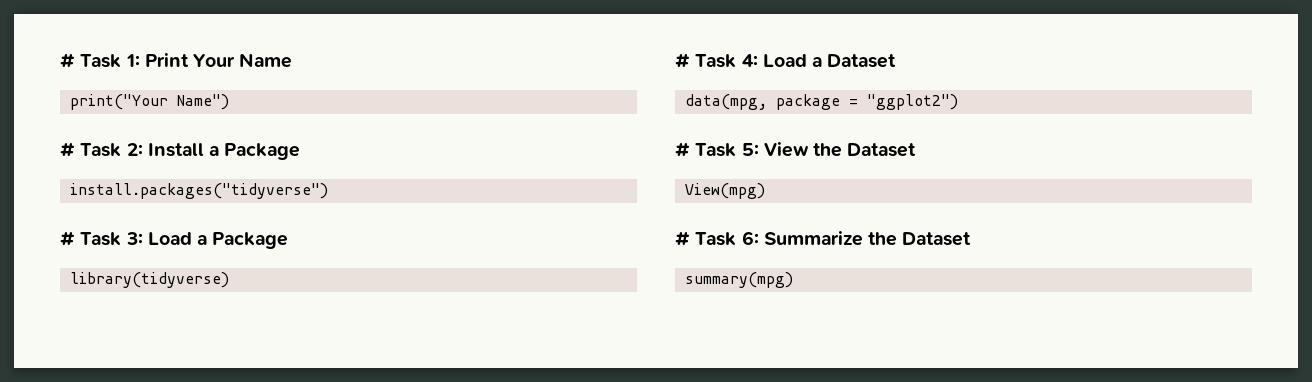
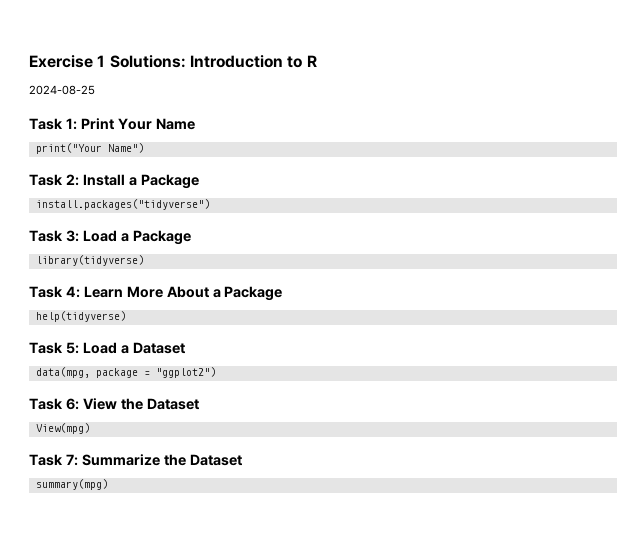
[60,53,75,68] # -> [29,55,317,68] [29,85,95,95] Exercise 1 Solutions: Introduction to R // 2024-08-25 //
[60,142,75,157] # -> (144, 148) none
[60,231,75,246] # -> (210, 204) none
[675,53,690,68] # -> (144, 260) none
(758, 60) none -> [83,286,283,301] [35,311,126,322] [29,342,79,354] Learn More About a Package // help(tidyverse) // Task 5:
[675,142,759,157] # Task 5: -> [29,398,79,410] Task 6:
[675,231,759,246] # Task 6: -> [29,454,78,466] Task 7:

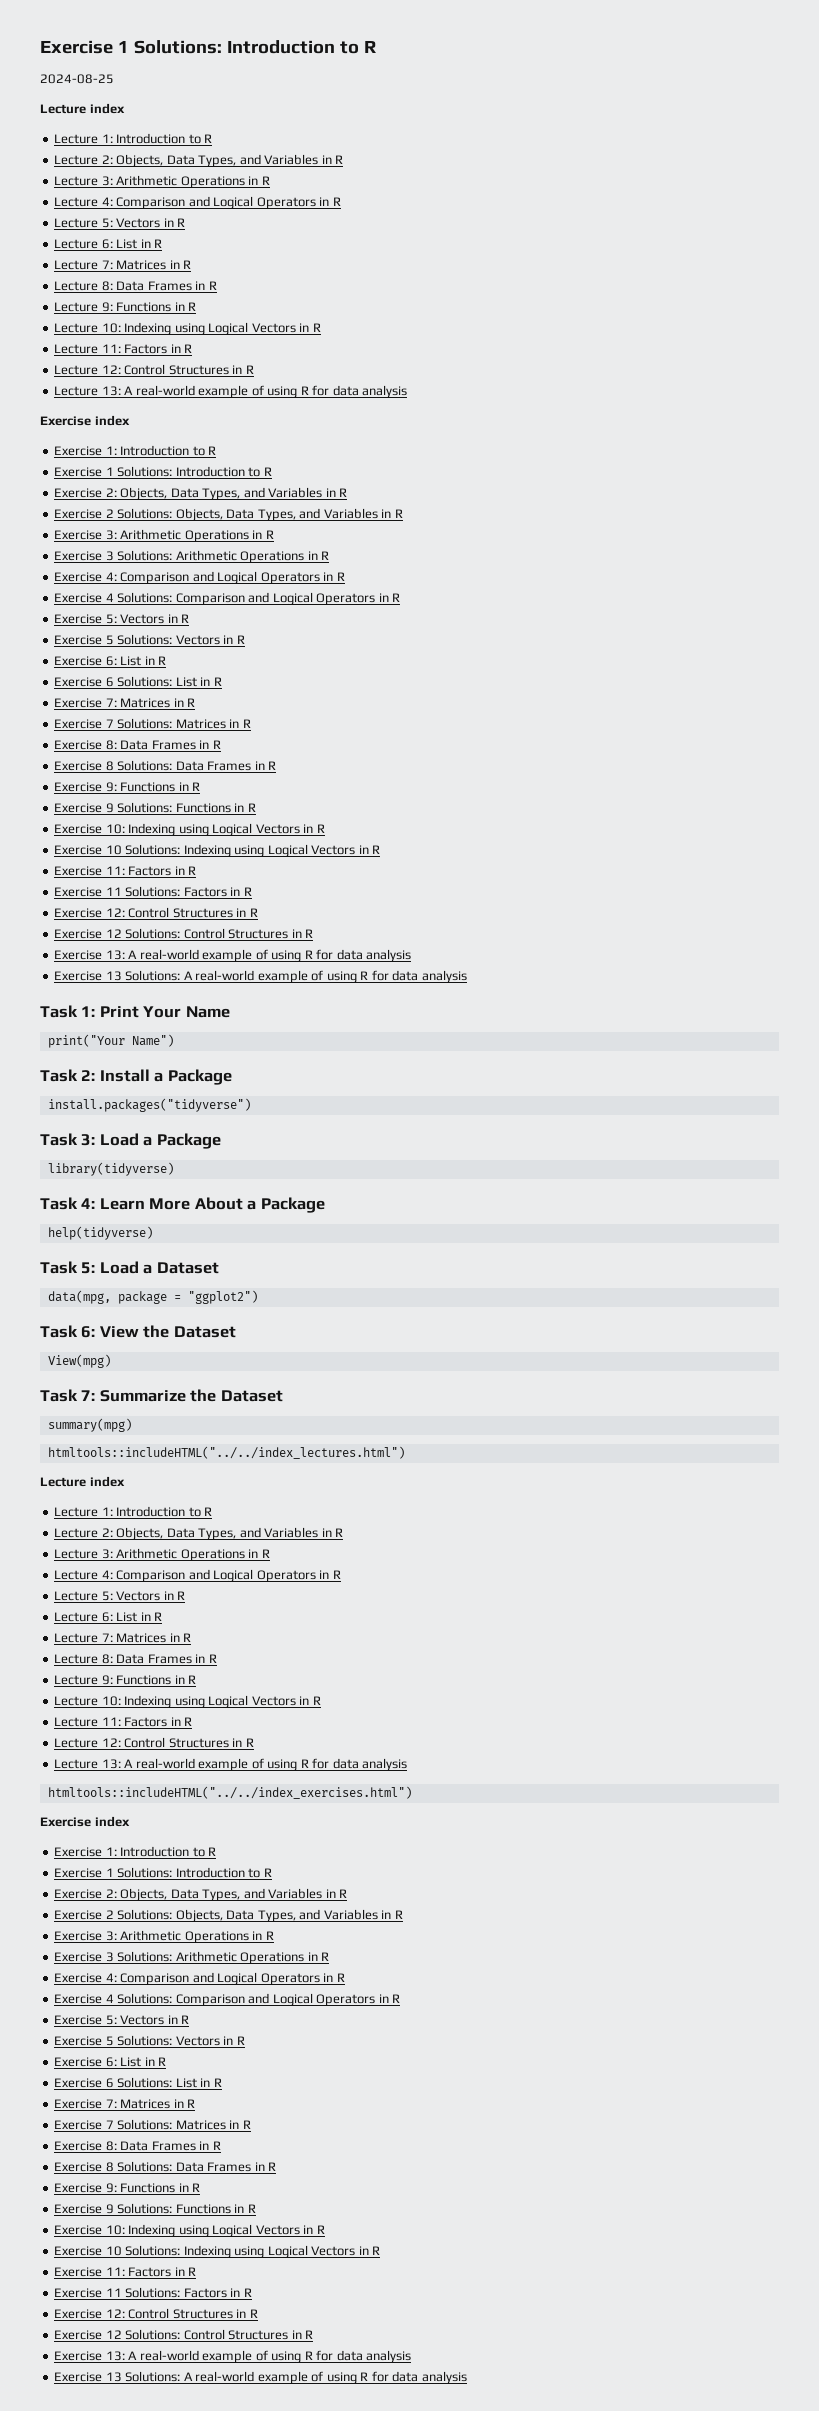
(95, 90) none -> [40,103,125,114] [54,133,213,144] [54,154,344,167] [54,175,270,188] [54,196,341,209] [54,218,186,228] [54,239,163,249] [54,260,192,270] [54,281,217,291] [54,302,197,312] [54,322,321,335] [54,344,193,354] [54,364,254,375] [54,385,408,398] [40,415,130,426] [54,445,217,456] [54,466,272,477] [54,487,348,500] [54,508,403,521] [54,529,274,542] [54,550,330,563] [54,571,345,584] [54,592,401,605] [54,614,190,624] [54,634,245,645] [54,656,167,666] [54,676,222,687] [54,698,196,708] [54,718,251,729] [54,740,221,750] [54,760,277,771] [54,782,201,792] [54,802,256,813] [54,823,325,836] [54,844,381,857] [54,866,197,876] [54,886,252,897] [54,907,258,918] [54,928,314,939] [54,949,412,962] [54,970,467,983] // Lecture index // Lecture 1: Introduction to R // Lecture 2: Objects, Data Types, and Variables in R // Lecture 3: Arithmetic Operations in R // Lecture 4: Comparison and Logical Operators in R // Lecture 5: Vectors in R // Lecture 6: List in R // Lecture 7: Matrices in R // Lecture 8: Data Frames in R // Lecture 9: Functions in R // Lecture 10: Indexing using Logical Vectors in R // Lecture 11: Factors in R // Lecture 12: Control Structures in R // Lecture 13: A real-world example of using R for data analysis // Exercise index // Exercise 1: Introduction to R // Exercise 1 Solutions: Introduction to R // Exercise 2: Objects, Data Types, and Variables in R // Exercise 2 Solutions: Objects, Data Types, and Variables in R // Exercise 3: Arithmetic Operations in R // Exercise 3 Solutions: Arithmetic Operations in R // Exercise 4: Comparison and Logical Operators in R // Exercise 4 Solutions: Comparison and Logical Operators in R // Exercise 5: Vectors in R // Exercise 5 Solutions: Vectors in R // Exercise 6: List in R // Exercise 6 Solutions: List in R // Exercise 7: Matrices in R // Exercise 7 Solutions: Matrices in R // Exercise 8: Data Frames in R // Exercise 8 Solutions: Data Frames in R // Exercise 9: Functions in R // Exercise 9 Solutions: Functions in R // Exercise 10: Indexing using Logical Vectors in R // Exercise 10 Solutions: Indexing using Logical Vectors in R // Exercise 11: Factors in R // Exercise 11 Solutions: Factors in R // Exercise 12: Control Structures in R // Exercise 12 Solutions: Control Structures in R // Exercise 13: A real-world example of using R for data analysis // Exercise 13 Solutions: A real-world example of using R for data analysis
(108, 484) none -> [47,1446,405,1459] [40,1476,125,1487] [54,1506,213,1517] [54,1527,344,1540] [54,1548,270,1561] [54,1569,341,1582] [54,1591,186,1601] [54,1612,163,1622] [54,1633,192,1643] [54,1654,217,1664] [54,1675,197,1685] [54,1695,321,1708] [54,1717,193,1727] [54,1737,254,1748] [54,1758,408,1771] [47,1786,412,1799] [40,1816,130,1827] [54,1846,217,1857] [54,1867,272,1878] [54,1888,348,1901] [54,1909,403,1922] [54,1930,274,1943] [54,1951,330,1964] [54,1972,345,1985] [54,1993,401,2006] [54,2015,190,2025] [54,2035,245,2046] [54,2057,167,2067] [54,2077,222,2088] [54,2099,196,2109] [54,2119,251,2130] [54,2141,221,2151] [54,2161,277,2172] [54,2183,201,2193] [54,2203,256,2214] [54,2224,325,2237] [54,2245,381,2258] [54,2267,197,2277] [54,2287,252,2298] [54,2308,258,2319] [54,2329,314,2340] [54,2350,412,2363] [54,2371,467,2384] // htmltools::includeHTML("../../index_lectures.html") // Lecture index // Lecture 1: Introduction to R // Lecture 2: Objects, Data Types, and Variables in R // Lecture 3: Arithmetic Operations in R // Lecture 4: Comparison and Logical Operators in R // Lecture 5: Vectors in R // Lecture 6: List in R // Lecture 7: Matrices in R // Lecture 8: Data Frames in R // Lecture 9: Functions in R // Lecture 10: Indexing using Logical Vectors in R // Lecture 11: Factors in R // Lecture 12: Control Structures in R // Lecture 13: A real-world example of using R for data analysis // htmltools::includeHTML("../../index_exercises.html") // Exercise index // Exercise 1: Introduction to R // Exercise 1 Solutions: Introduction to R // Exercise 2: Objects, Data Types, and Variables in R // Exercise 2 Solutions: Objects, Data Types, and Variables in R // Exercise 3: Arithmetic Operations in R // Exercise 3 Solutions: Arithmetic Operations in R // Exercise 4: Comparison and Logical Operators in R // Exercise 4 Solutions: Comparison and Logical Operators in R // Exercise 5: Vectors in R // Exercise 5 Solutions: Vectors in R // Exercise 6: List in R // Exercise 6 Solutions: List in R // Exercise 7: Matrices in R // Exercise 7 Solutions: Matrices in R // Exercise 8: Data Frames in R // Exercise 8 Solutions: Data Frames in R // Exercise 9: Functions in R // Exercise 9 Solutions: Functions in R // Exercise 10: Indexing using Logical Vectors in R // Exercise 10 Solutions: Indexing using Logical Vectors in R // Exercise 11: Factors in R // Exercise 11 Solutions: Factors in R // Exercise 12: Control Structures in R // Exercise 12 Solutions: Control Structures in R // Exercise 13: A real-world example of using R for data analysis // Exercise 13 Solutions: A real-world example of using R for data analysis

